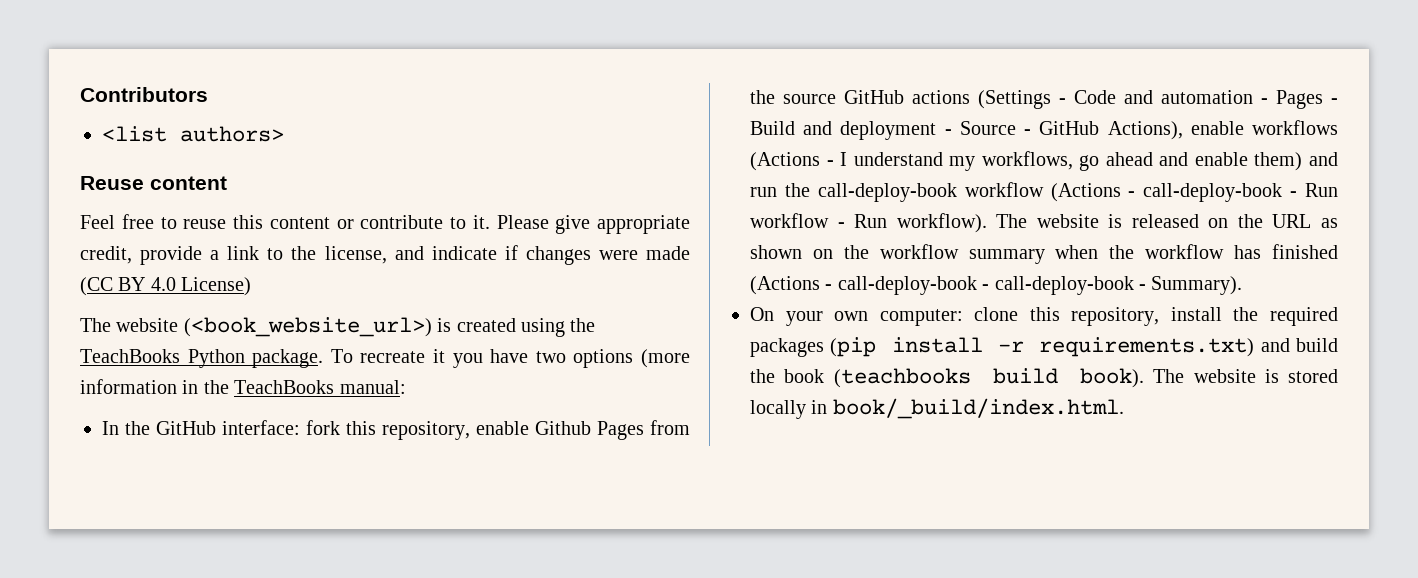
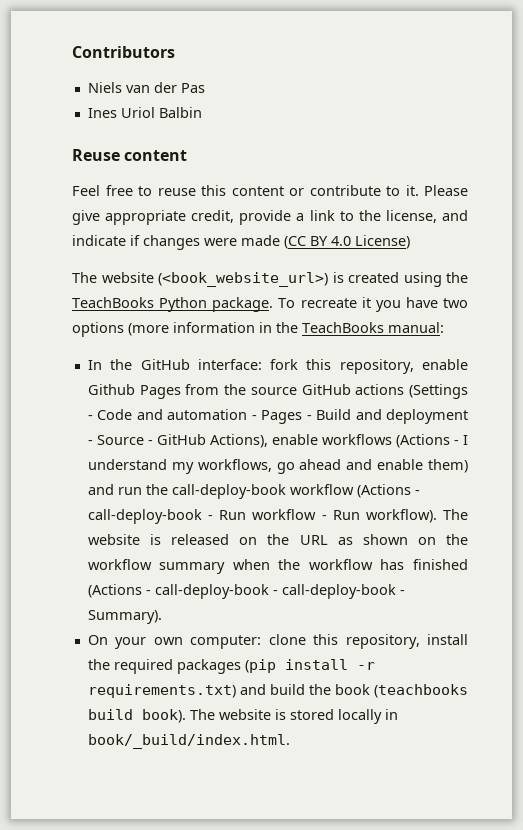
[102,126,284,142] <list authors> -> [87,82,205,93] [87,107,202,118] Niels van der Pas // Ines Uriol Balbin

